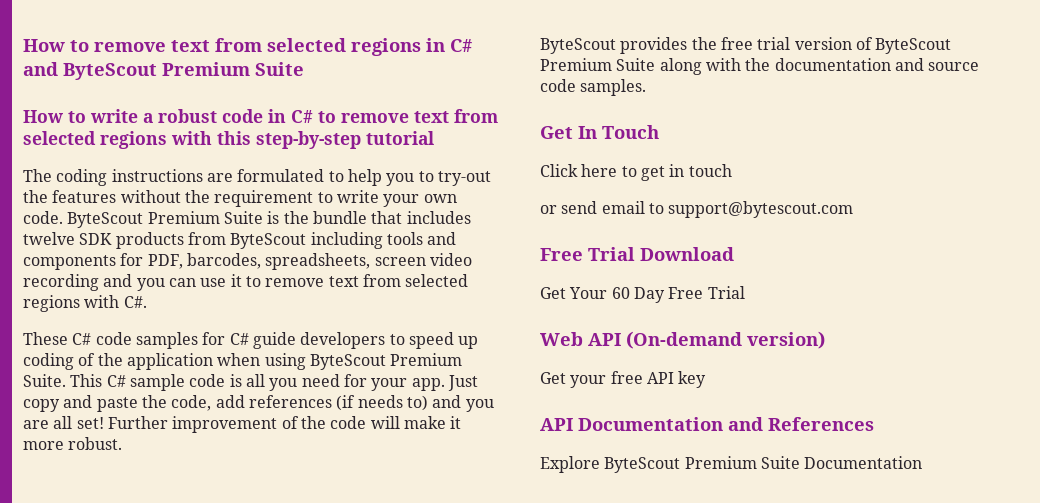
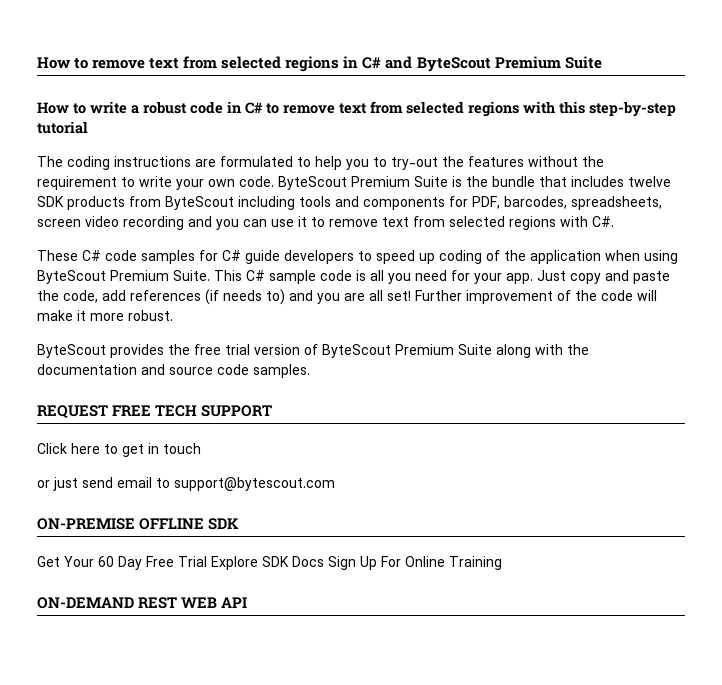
[540,125,659,139] Get In Touch -> [37,405,273,419] REQUEST FREE TECH SUPPORT
(557, 209) none -> [53,477,78,491] just
[540,247,734,261] Free Trial Download -> [37,518,240,530] ON-PREMISE OFFLINE SDK
[540,331,825,349] [540,371,707,388] [540,417,874,431] [540,456,923,473] // Web API (On-demand version) // Get your free API key // API Documentation and References // Explore ByteScout Premium Suite Documentation -> [211,556,502,570] [37,597,248,609] Explore SDK Docs Sign Up For Online Training // ON-DEMAND REST WEB API

